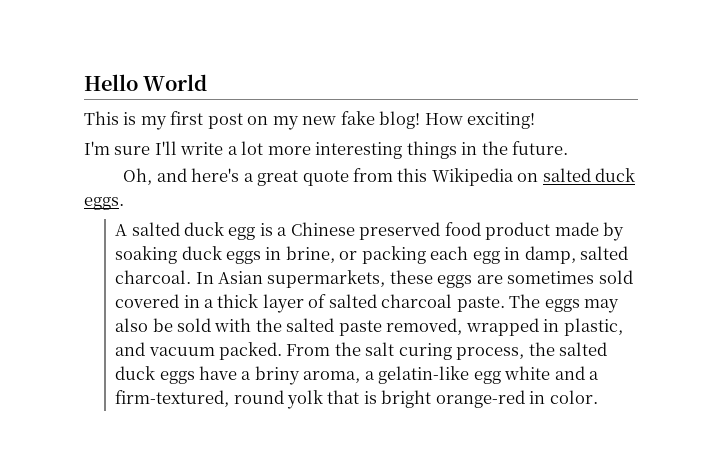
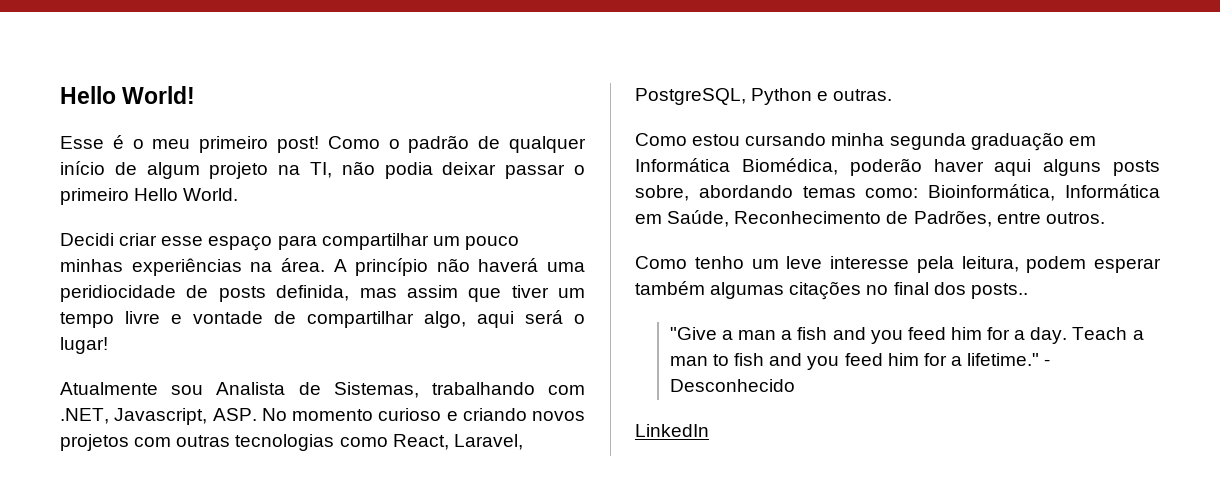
[84,74,208,91] [84,111,536,130] [84,141,569,159] [123,168,636,186] [84,197,124,210] [115,222,625,241] [115,246,629,264] [115,270,633,288] [115,294,620,313] [115,318,623,336] [115,342,608,360] [115,366,600,385] [115,390,598,409] Hello World // This is my first post on my new fake blog! How exciting! // I'm sure I'll write a lot more interesting things in the future. // Oh, and here's a great quote from this Wikipedia on salted duck eggs. // A salted duck egg is a Chinese preserved food product made by soaking duck eggs in brine, or packing each egg in damp, salted charcoal. In Asian supermarkets, these eggs are sometimes sold covered in a thick layer of salted charcoal paste. The eggs may also be sold with the salted paste removed, wrapped in plastic, and vacuum packed. From the salt curing process, the salted duck eggs have a briny aroma, a gelatin-like egg white and a firm-textured, round yolk that is bright orange-red in color. -> [60,86,196,104] [60,135,586,153] [60,161,585,179] [60,188,239,205] [60,233,519,251] [60,258,585,276] [60,285,585,302] [60,310,585,328] [60,337,108,354] [60,382,586,398] [60,408,585,425] [60,434,523,451] [635,88,893,105] [635,132,1096,151] [635,158,1160,176] [635,184,1160,201] [635,210,1105,227] [635,256,1161,273] [635,281,1028,300] [669,327,1144,344] [669,353,1051,370] [669,379,795,392] [635,424,709,437] Hello World! // Esse é o meu primeiro post! Como o padrão de qualquer início de algum projeto na TI, não podia deixar passar o primeiro Hello World. // Decidi criar esse espaço para compartilhar um pouco minhas experiências na área. A princípio não haverá uma peridiocidade de posts definida, mas assim que tiver um tempo livre e vontade de compartilhar algo, aqui será o lugar! // Atualmente sou Analista de Sistemas, trabalhando com .NET, Javascript, ASP. No momento curioso e criando novos projetos com outras tecnologias como React, Laravel, PostgreSQL, Python e outras. // Como estou cursando minha segunda graduação em Informática Biomédica, poderão haver aqui alguns posts sobre, abordando temas como: Bioinformática, Informática em Saúde, Reconhecimento de Padrões, entre outros. // Como tenho um leve interesse pela leitura, podem esperar também algumas citações no final dos posts.. // "Give a man a fish and you feed him for a day. Teach a man to fish and you feed him for a lifetime." - Desconhecido // LinkedIn

